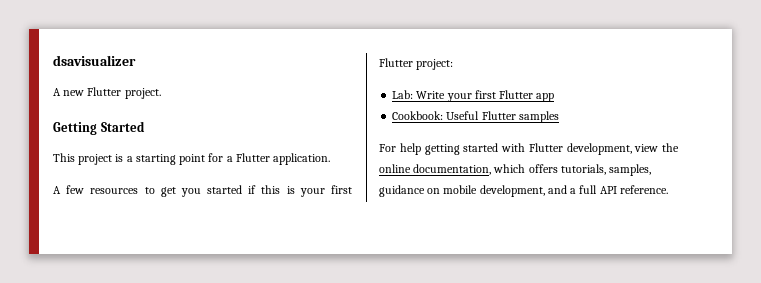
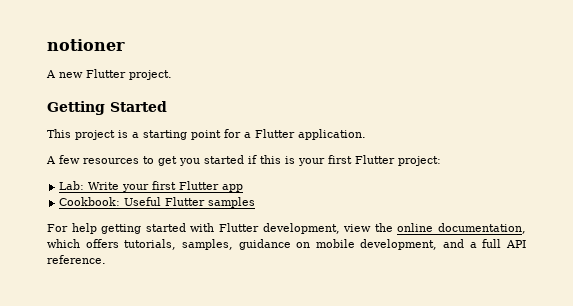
[53,55,136,66] dsavisualizer -> [47,39,125,51] notioner

